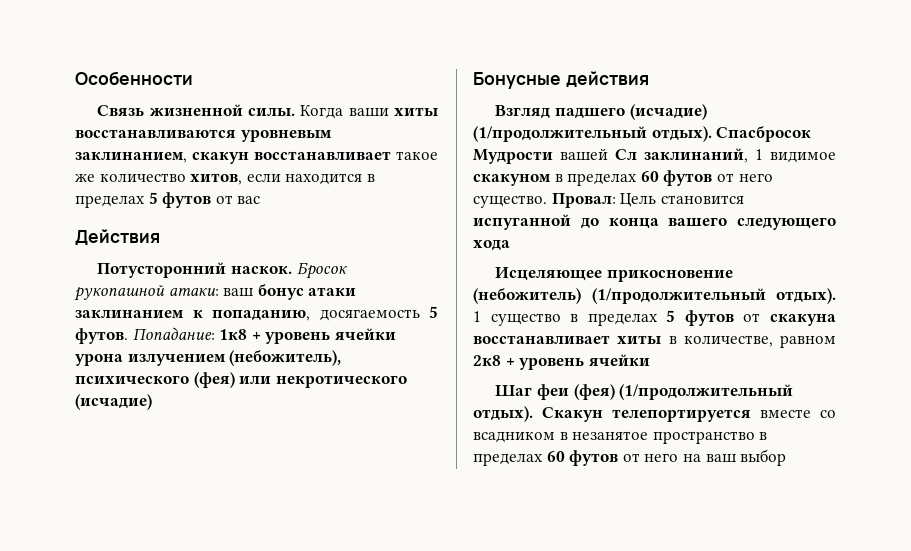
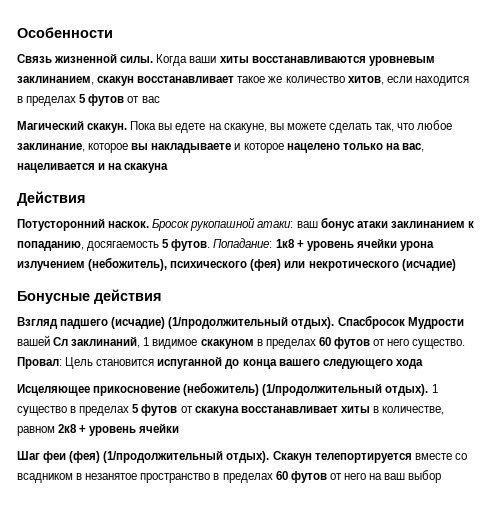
(261, 200) none -> [17,120,453,133] [17,143,424,153] [17,163,169,173] // Магический скакун. Пока вы едете на скакуне, вы можете сделать так, что любое заклинание, которое вы накладываете и которое нацелено только на вас, нацеливается и на скакуна

